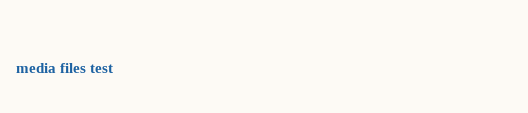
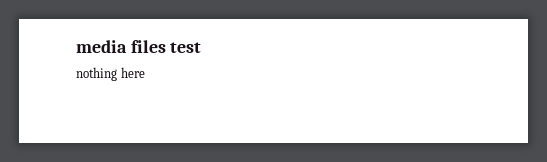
(114, 68) none -> [76,67,145,81] // nothing here

